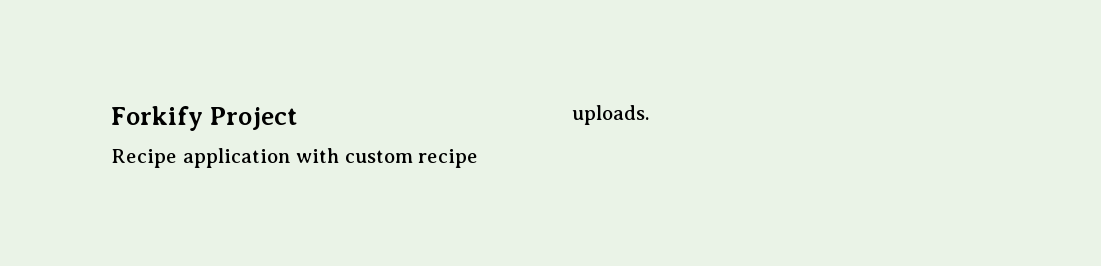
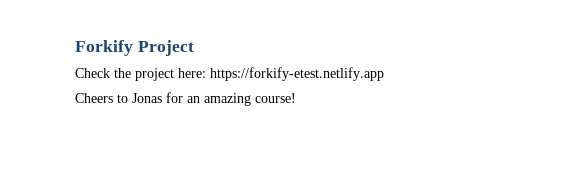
[111,148,479,168] [572,105,649,125] Recipe application with custom recipe uploads. -> [75,67,384,81] [75,92,296,106] Check the project here: https://forkify-etest.netlify.app // Cheers to Jonas for an amazing course!

